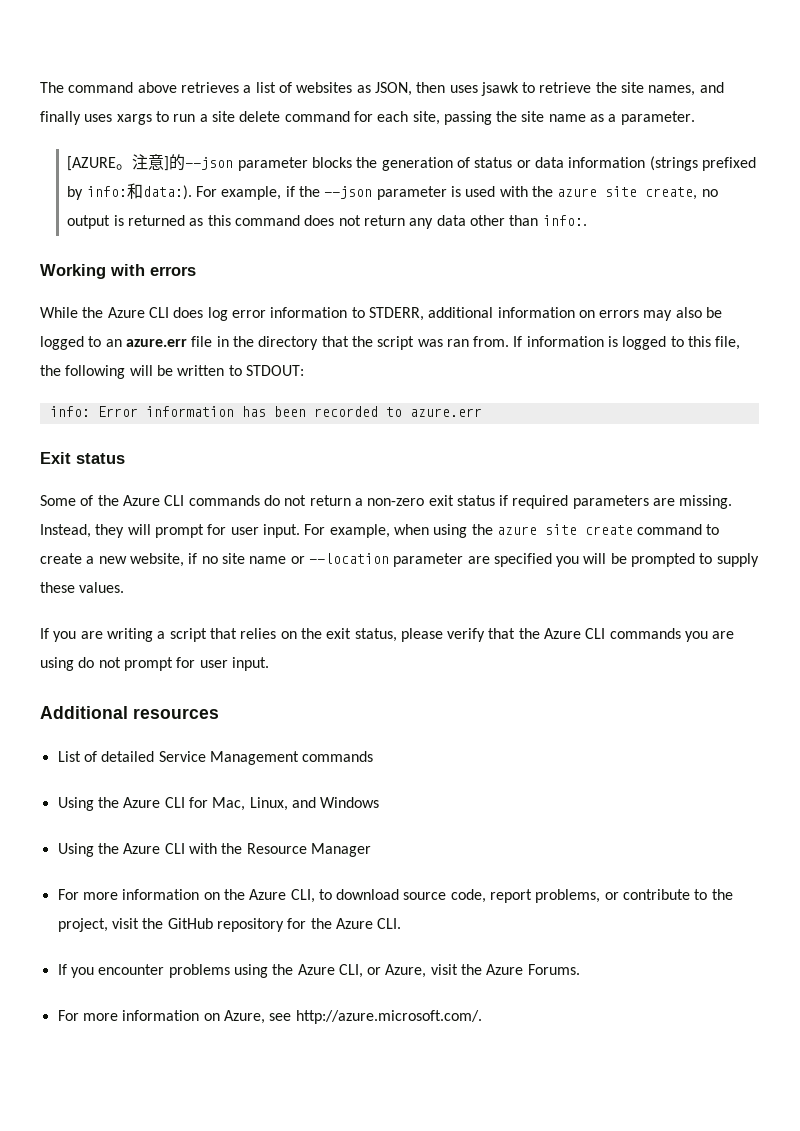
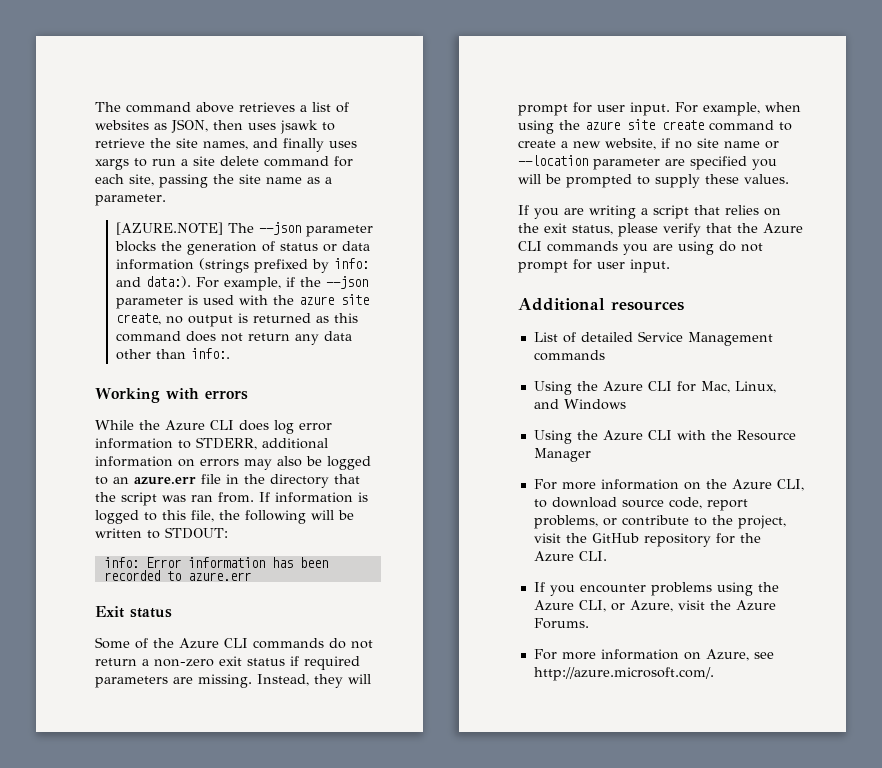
[67,154,186,171] [AZURE。注意]的 -> [115,222,254,235] [AZURE.NOTE] The
[126,183,143,199] 和 -> [115,277,141,287] and

